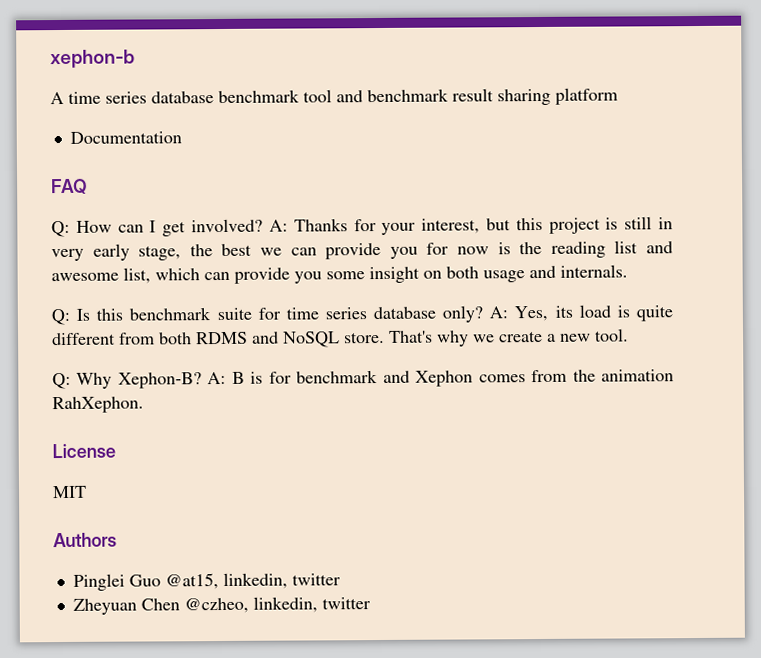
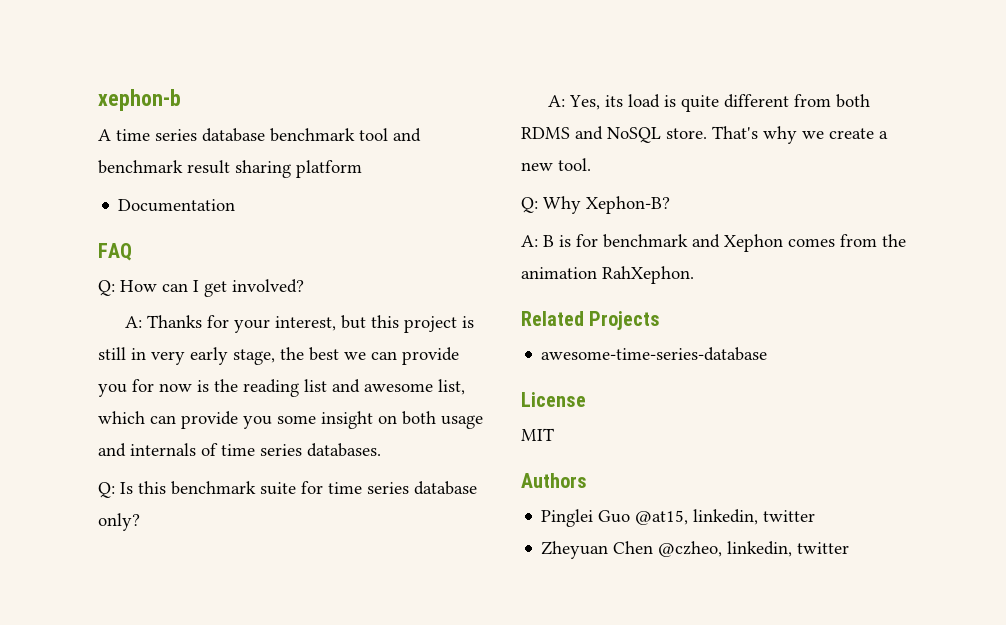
(264, 225) none -> (304, 286) //
[560,264,628,278] internals. -> [130,443,381,457] internals of time series databases.
(484, 314) none -> (140, 522) //
(202, 380) none -> (670, 205) //
(144, 405) none -> [521,311,661,330] [541,347,768,361] // Related Projects // awesome-time-series-database

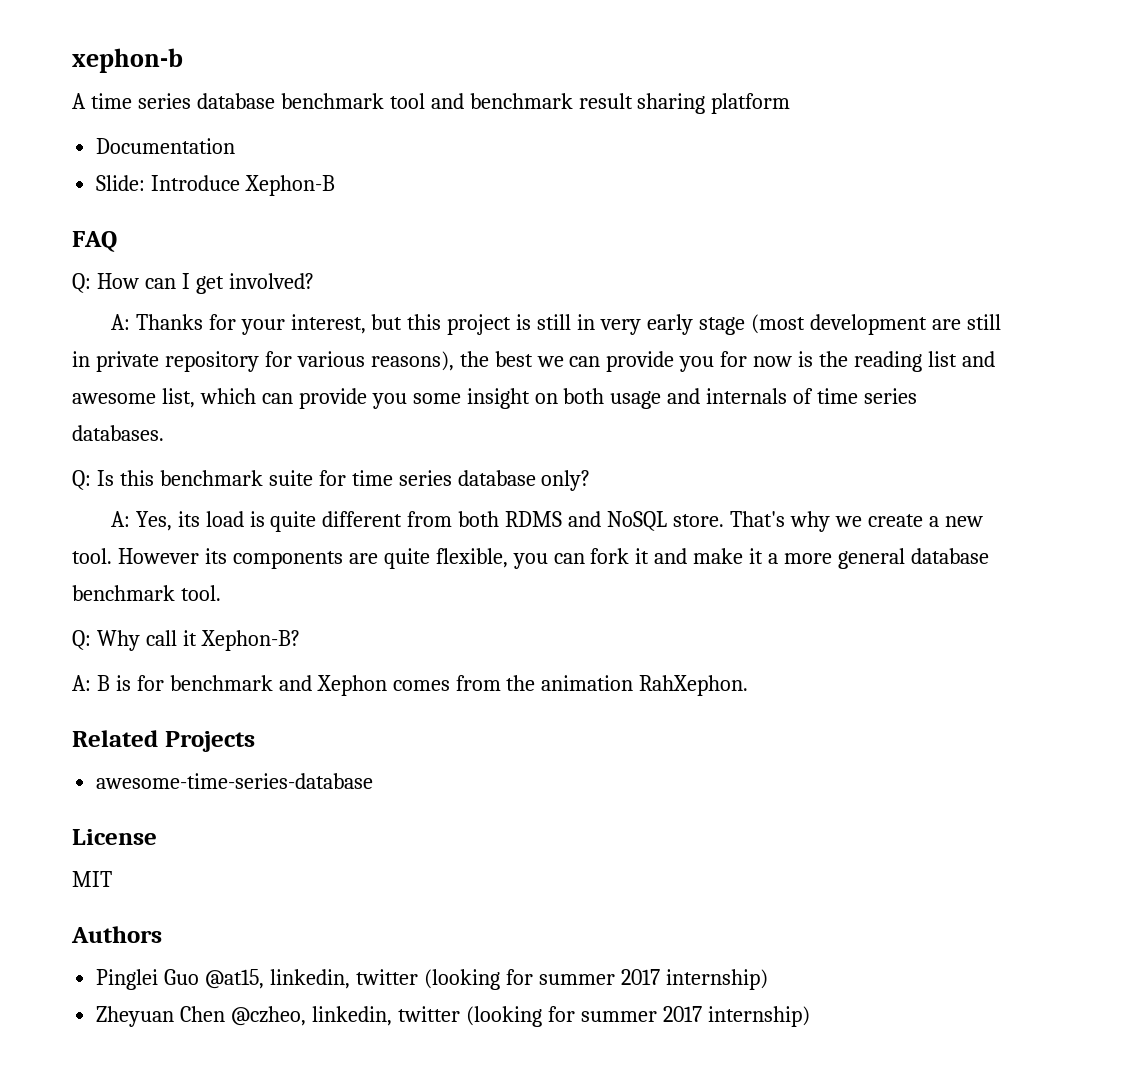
(236, 205) none -> [96,175,336,196] // Slide: Introduce Xephon-B
[233,349,275,365] stage, -> [698,314,1001,335] [72,351,454,372] stage (most development are still in private repository for various reasons),
(591, 164) none -> [117,548,989,569] [72,585,221,601] However its components are quite flexible, you can fork it and make it a more general database benchmark tool.
(581, 205) none -> [145,630,197,646] call it
(816, 516) none -> [423,969,768,990] (looking for summer 2017 internship)
(850, 548) none -> [465,1006,810,1027] (looking for summer 2017 internship)

